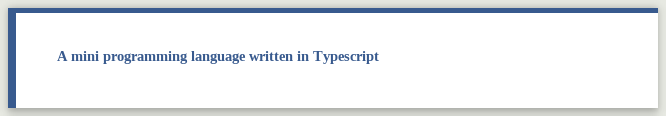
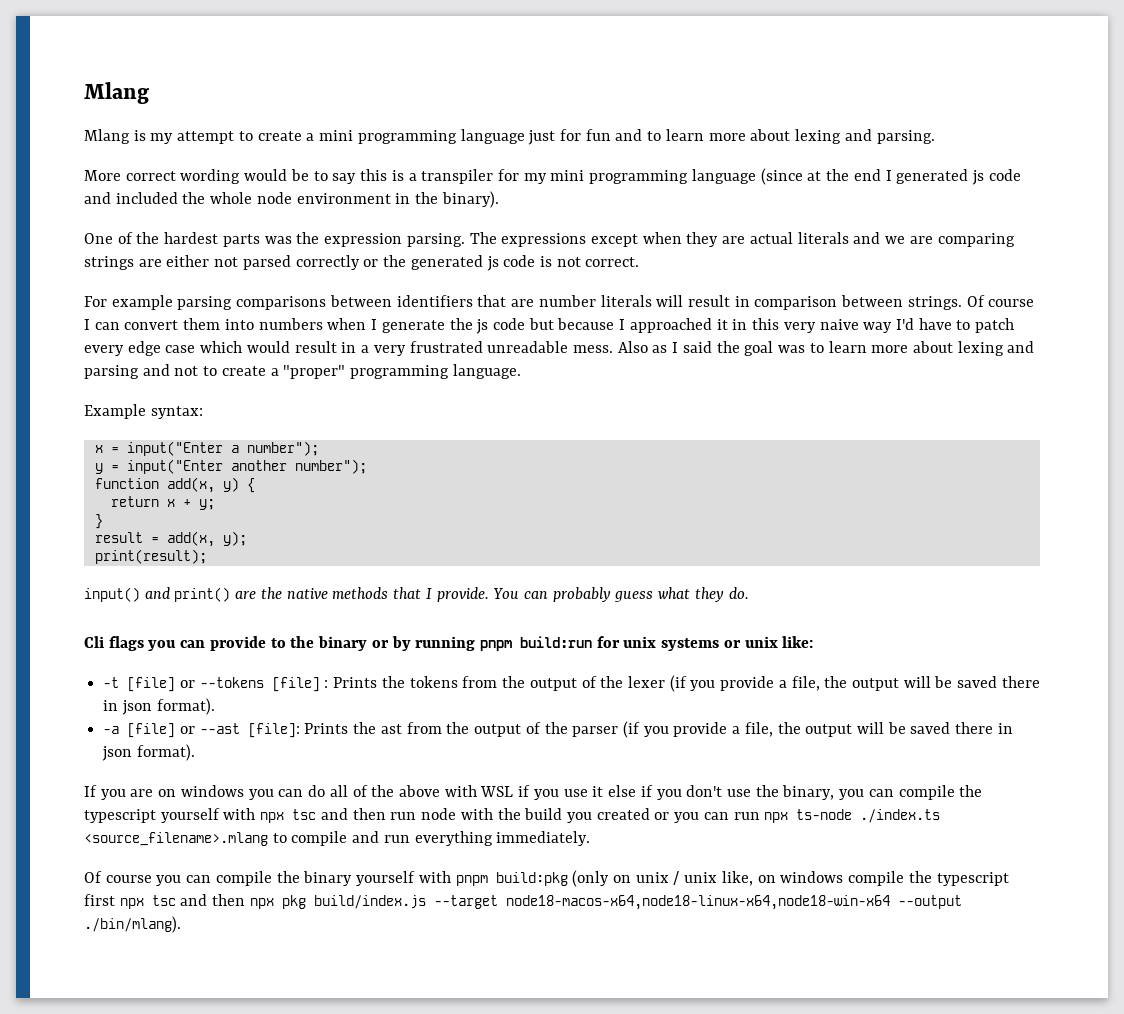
[57,51,379,64] A mini programming language written in Typescript -> [84,82,149,104] [84,129,935,145] [84,168,1021,185] [84,191,499,208] [84,232,1015,247] [84,255,640,271] [84,295,1035,310] [84,318,1015,334] [84,341,1035,356] [84,364,521,379] [84,404,203,419] [94,441,319,456] [94,459,367,474] [94,477,255,493] [110,496,215,510] [94,514,103,529] [94,531,247,547] [94,549,207,564] [84,587,749,602] [84,636,814,651] [103,675,1040,692] [103,698,215,715] [103,721,1013,738] [102,744,195,761] [84,785,983,800] [84,808,941,823] [84,831,591,846] [84,870,1009,887] [84,894,962,910] [84,916,181,933] Mlang // Mlang is my attempt to create a mini programming language just for fun and to learn more about lexing and parsing. // More correct wording would be to say this is a transpiler for my mini programming language (since at the end I generated js code and included the whole node environment in the binary). // One of the hardest parts was the expression parsing. The expressions except when they are actual literals and we are comparing strings are either not parsed correctly or the generated js code is not correct. // For example parsing comparisons between identifiers that are number literals will result in comparison between strings. Of course I can convert them into numbers when I generate the js code but because I approached it in this very naive way I'd have to patch every edge case which would result in a very frustrated unreadable mess. Also as I said the goal was to learn more about lexing and parsing and not to create a "proper" programming language. // Example syntax: // x = input("Enter a number"); // y = input("Enter another number"); // function add(x, y) { // return x + y; // } // result = add(x, y); // print(result); // input() and print() are the native methods that I provide. You can probably guess what they do. // Cli flags you can provide to the binary or by running pnpm build:run for unix systems or unix like: // -t [file] or --tokens [file] : Prints the tokens from the output of the lexer (if you provide a file, the output will be saved there in json format). // -a [file] or --ast [file]: Prints the ast from the output of the parser (if you provide a file, the output will be saved there in json format). // If you are on windows you can do all of the above with WSL if you use it else if you don't use the binary, you can compile the typescript yourself with npx tsc and then run node with the build you created or you can run npx ts-node ./index.ts <source_filename>.mlang to compile and run everything immediately. // Of course you can compile the binary yourself with pnpm build:pkg (only on unix / unix like, on windows compile the typescript first npx tsc and then npx pkg build/index.js --target node18-macos-x64,node18-linux-x64,node18-win-x64 --output ./bin/mlang).

